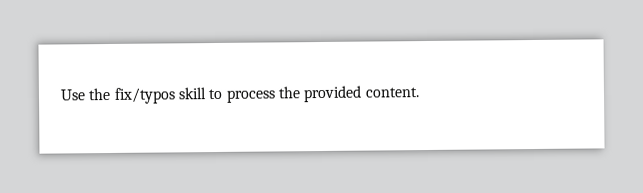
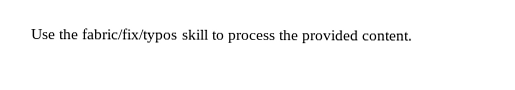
[113,87,176,104] fix/typos -> [82,28,179,43] fabric/fix/typos

